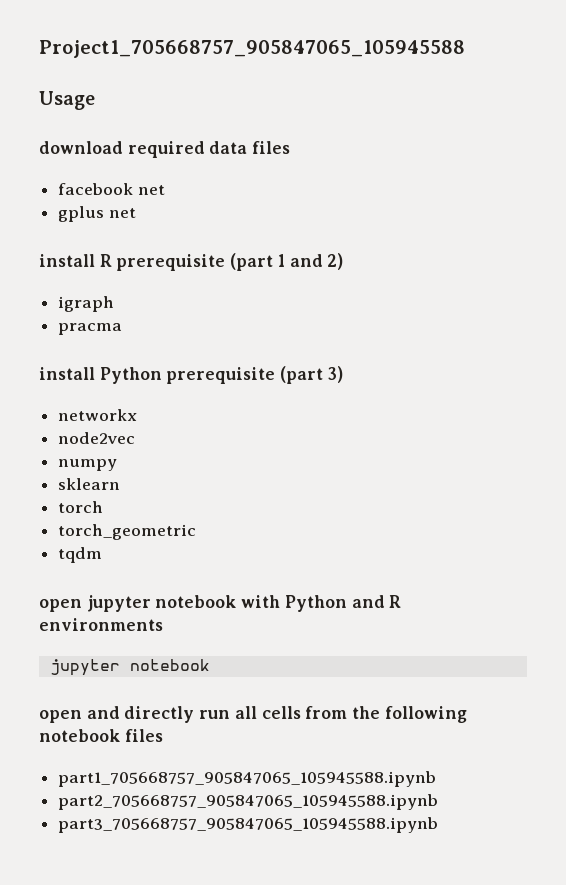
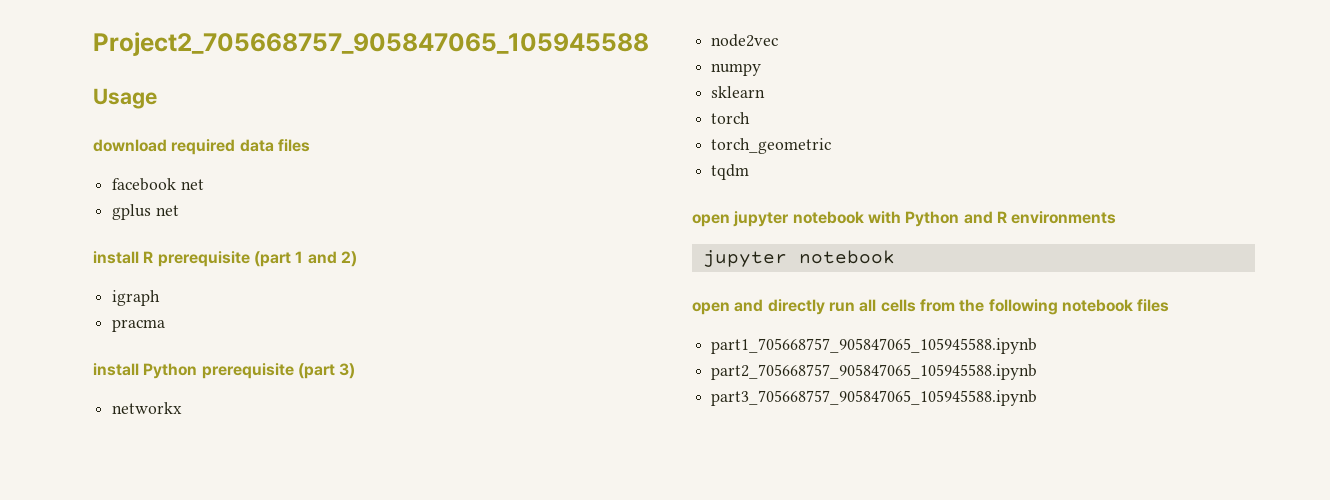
[39,40,465,58] Project1_705668757_905847065_105945588 -> [93,32,649,56] Project2_705668757_905847065_105945588

